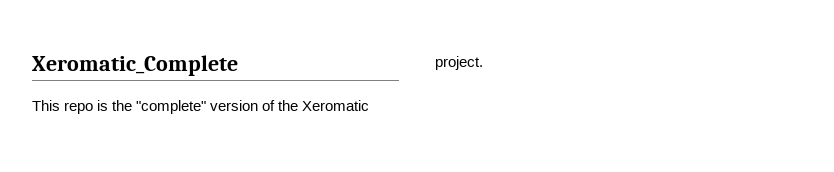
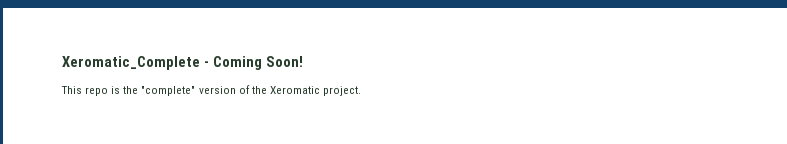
(238, 65) none -> [203,56,303,70] - Coming Soon!

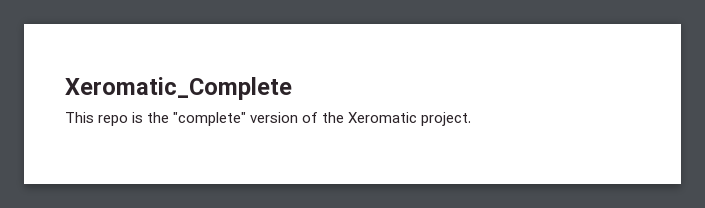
[203,56,303,70] - Coming Soon! -> (292, 88) none

